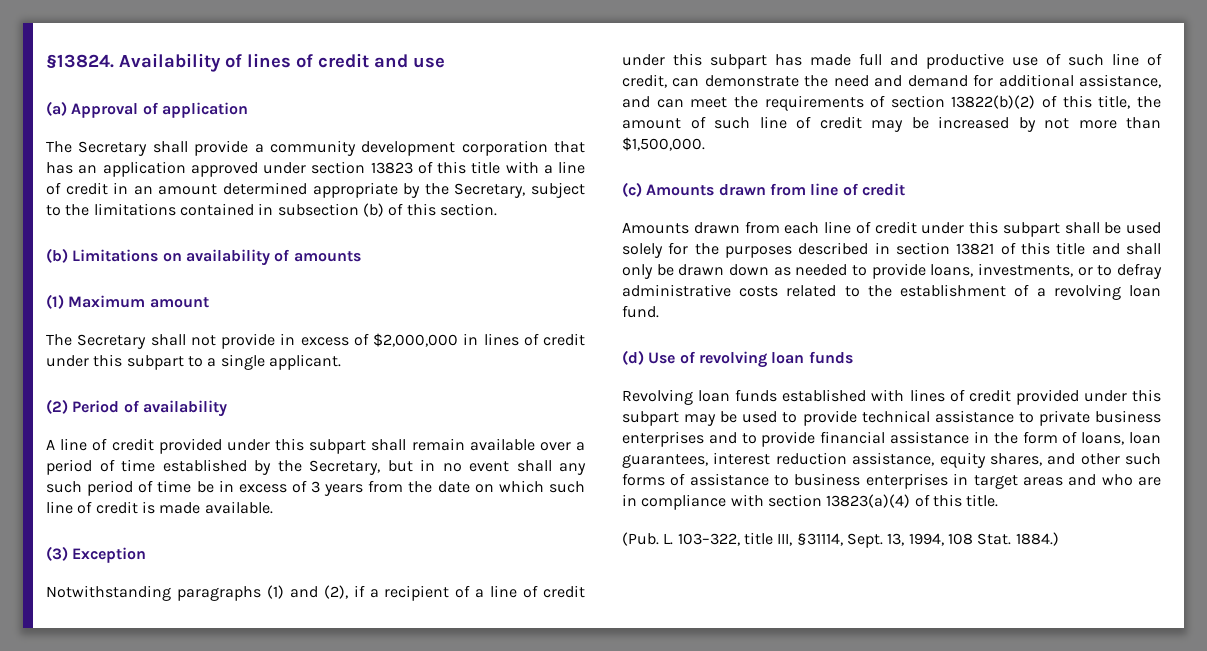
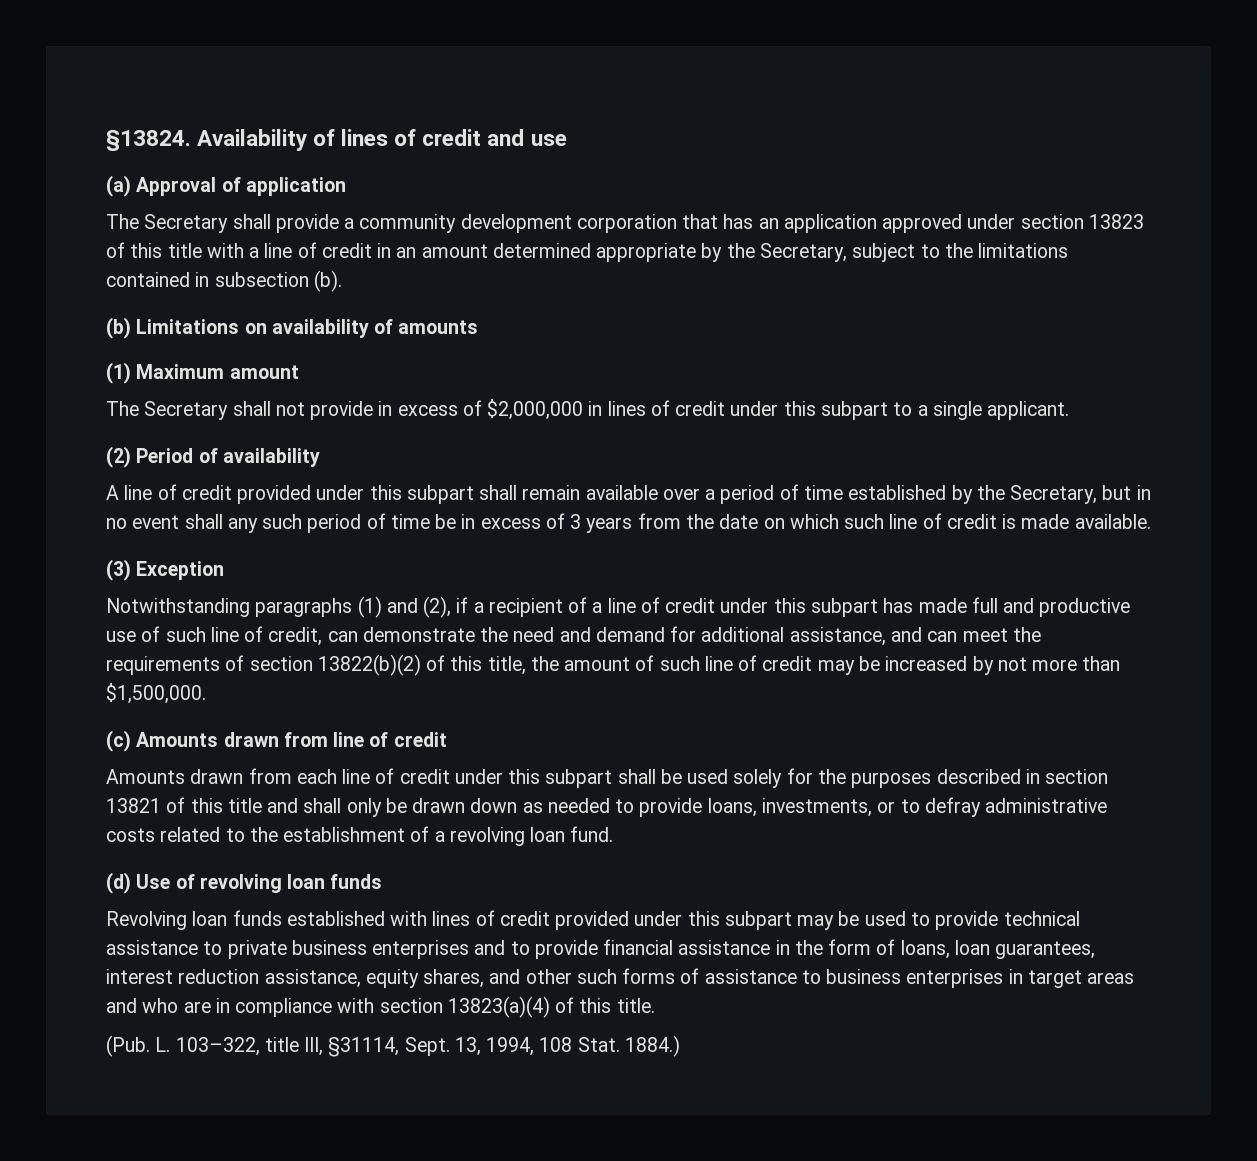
[362,203,497,217] (b) of this section. -> [313,270,342,292] (b).

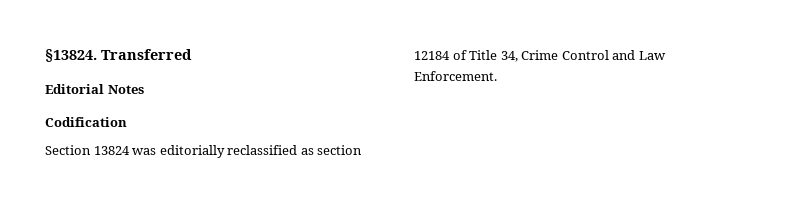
[197,129,567,151] [106,175,346,197] [106,214,1144,233] [106,242,1069,262] [106,270,342,292] [106,317,479,339] [106,362,299,384] [106,399,1070,420] [106,446,320,468] [106,484,1151,504] [106,513,1151,533] [106,559,225,581] [106,596,1131,618] [106,626,1041,646] [106,654,1121,676] [106,683,206,704] [106,730,447,752] [106,768,1109,788] [106,797,1108,817] [106,826,614,846] [106,872,383,894] [106,910,1080,930] [106,939,1096,959] [106,968,1135,988] [106,996,655,1018] [106,1035,680,1057] Availability of lines of credit and use // (a) Approval of application // The Secretary shall provide a community development corporation that has an application approved under section 13823 of this title with a line of credit in an amount determined appropriate by the Secretary, subject to the limitations contained in subsection (b). // (b) Limitations on availability of amounts // (1) Maximum amount // The Secretary shall not provide in excess of $2,000,000 in lines of credit under this subpart to a single applicant. // (2) Period of availability // A line of credit provided under this subpart shall remain available over a period of time established by the Secretary, but in no event shall any such period of time be in excess of 3 years from the date on which such line of credit is made available. // (3) Exception // Notwithstanding paragraphs (1) and (2), if a recipient of a line of credit under this subpart has made full and productive use of such line of credit, can demonstrate the need and demand for additional assistance, and can meet the requirements of section 13822(b)(2) of this title, the amount of such line of credit may be increased by not more than $1,500,000. // (c) Amounts drawn from line of credit // Amounts drawn from each line of credit under this subpart shall be used solely for the purposes described in section 13821 of this title and shall only be drawn down as needed to provide loans, investments, or to defray administrative costs related to the establishment of a revolving loan fund. // (d) Use of revolving loan funds // Revolving loan funds established with lines of credit provided under this subpart may be used to provide technical assistance to private business enterprises and to provide financial assistance in the form of loans, loan guarantees, interest reduction assistance, equity shares, and other such forms of assistance to business enterprises in target areas and who are in compliance with section 13823(a)(4) of this title. // (Pub. L. 103–322, title III, §31114, Sept. 13, 1994, 108 Stat. 1884.) -> [101,49,192,60] [45,84,144,94] [45,117,127,127] [45,145,363,158] [414,50,666,62] [414,71,497,81] Transferred // Editorial Notes // Codification // Section 13824 was editorially reclassified as section 12184 of Title 34, Crime Control and Law Enforcement.

